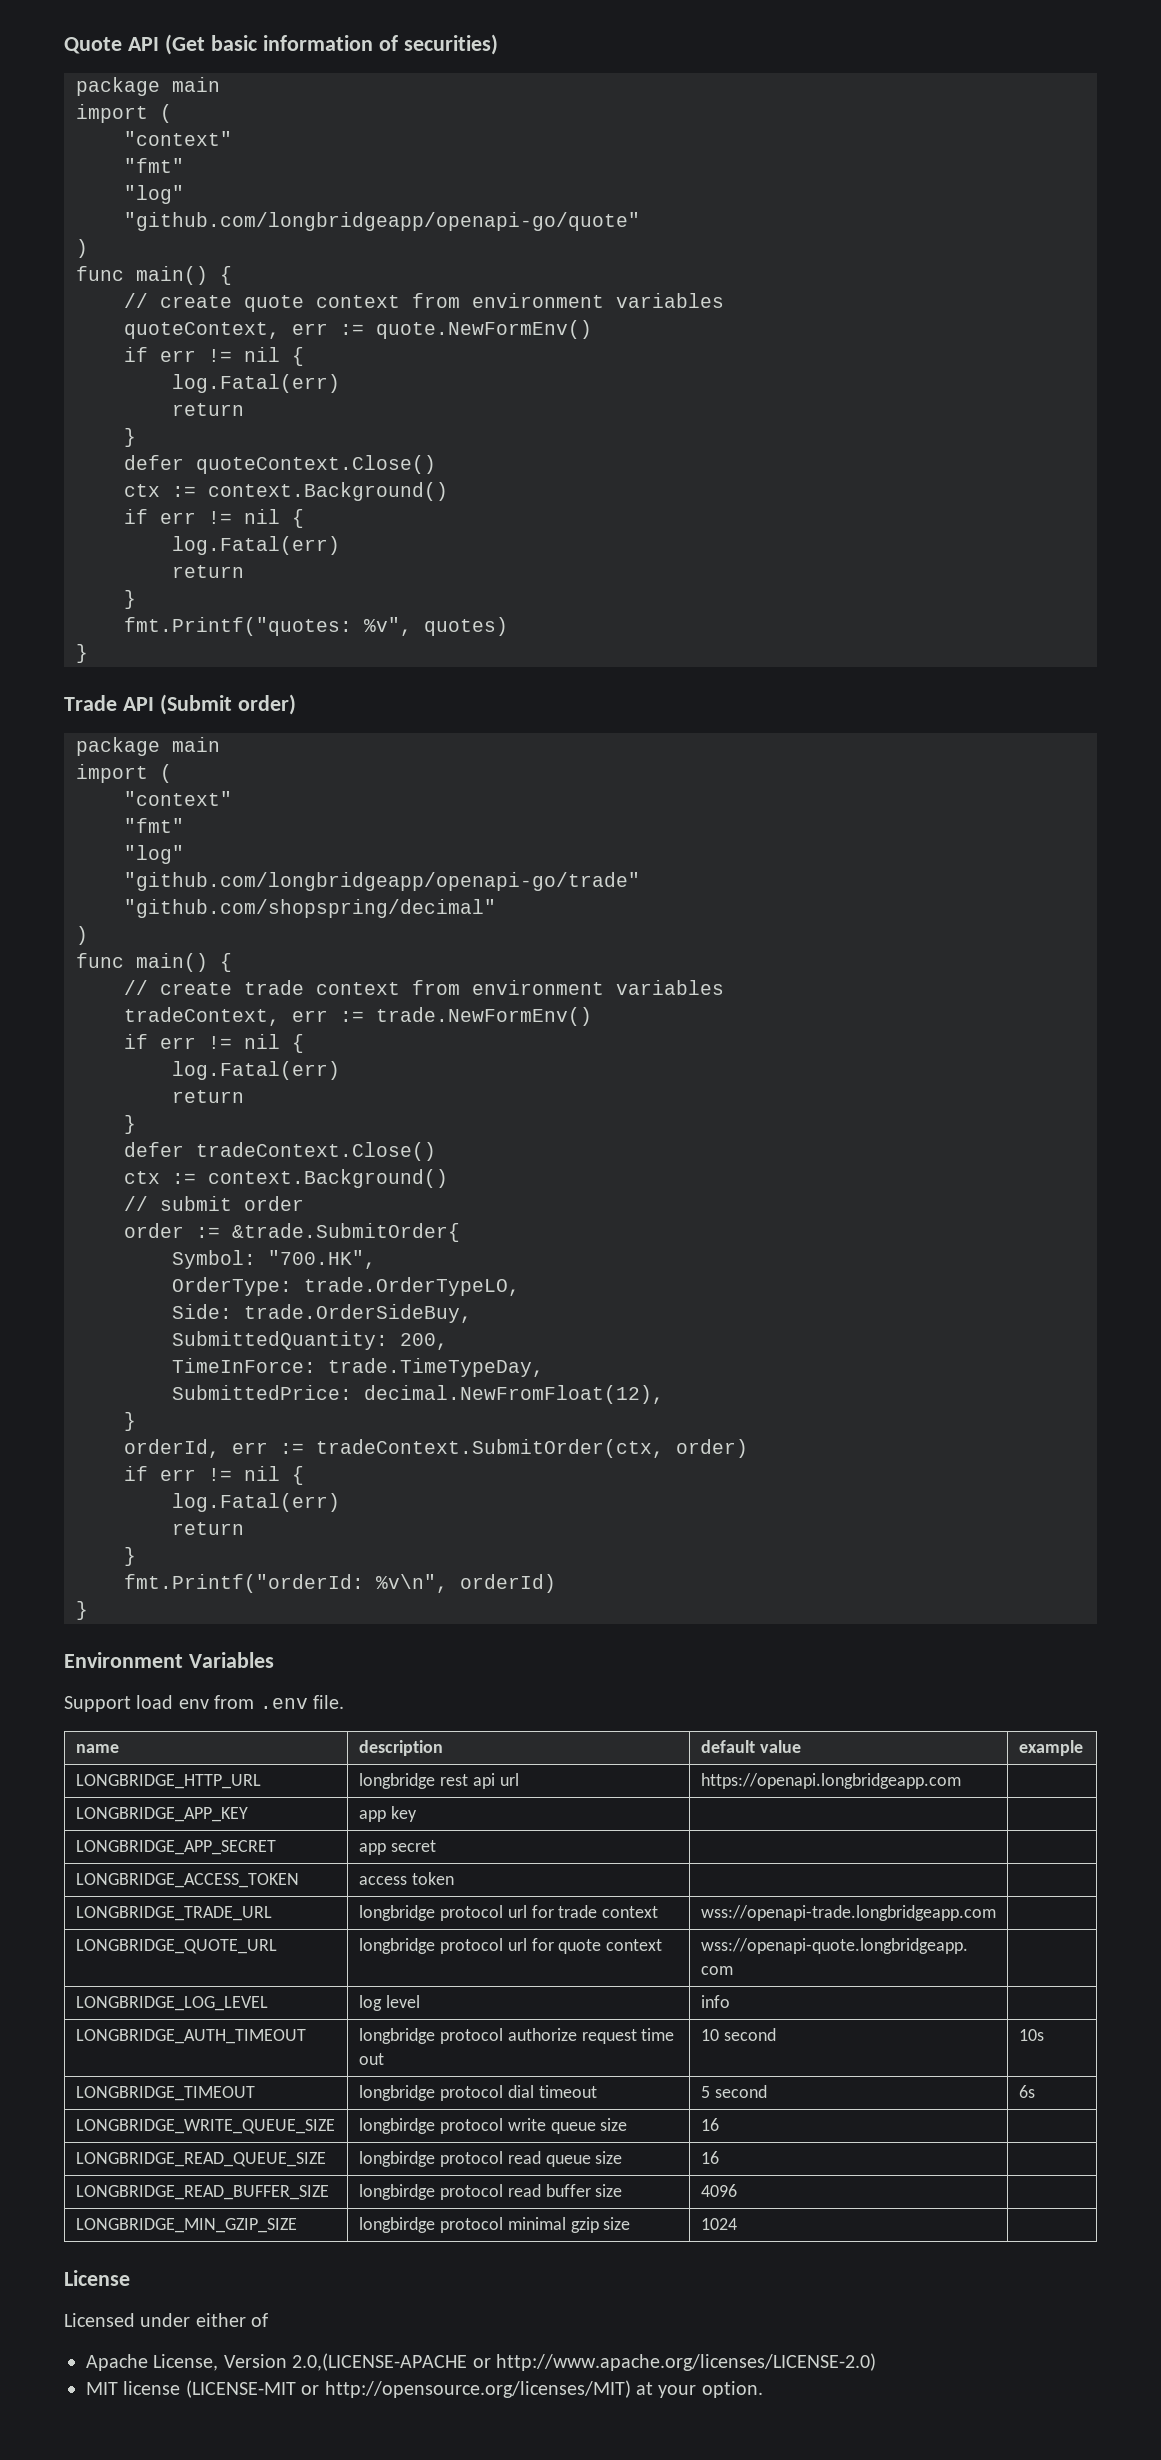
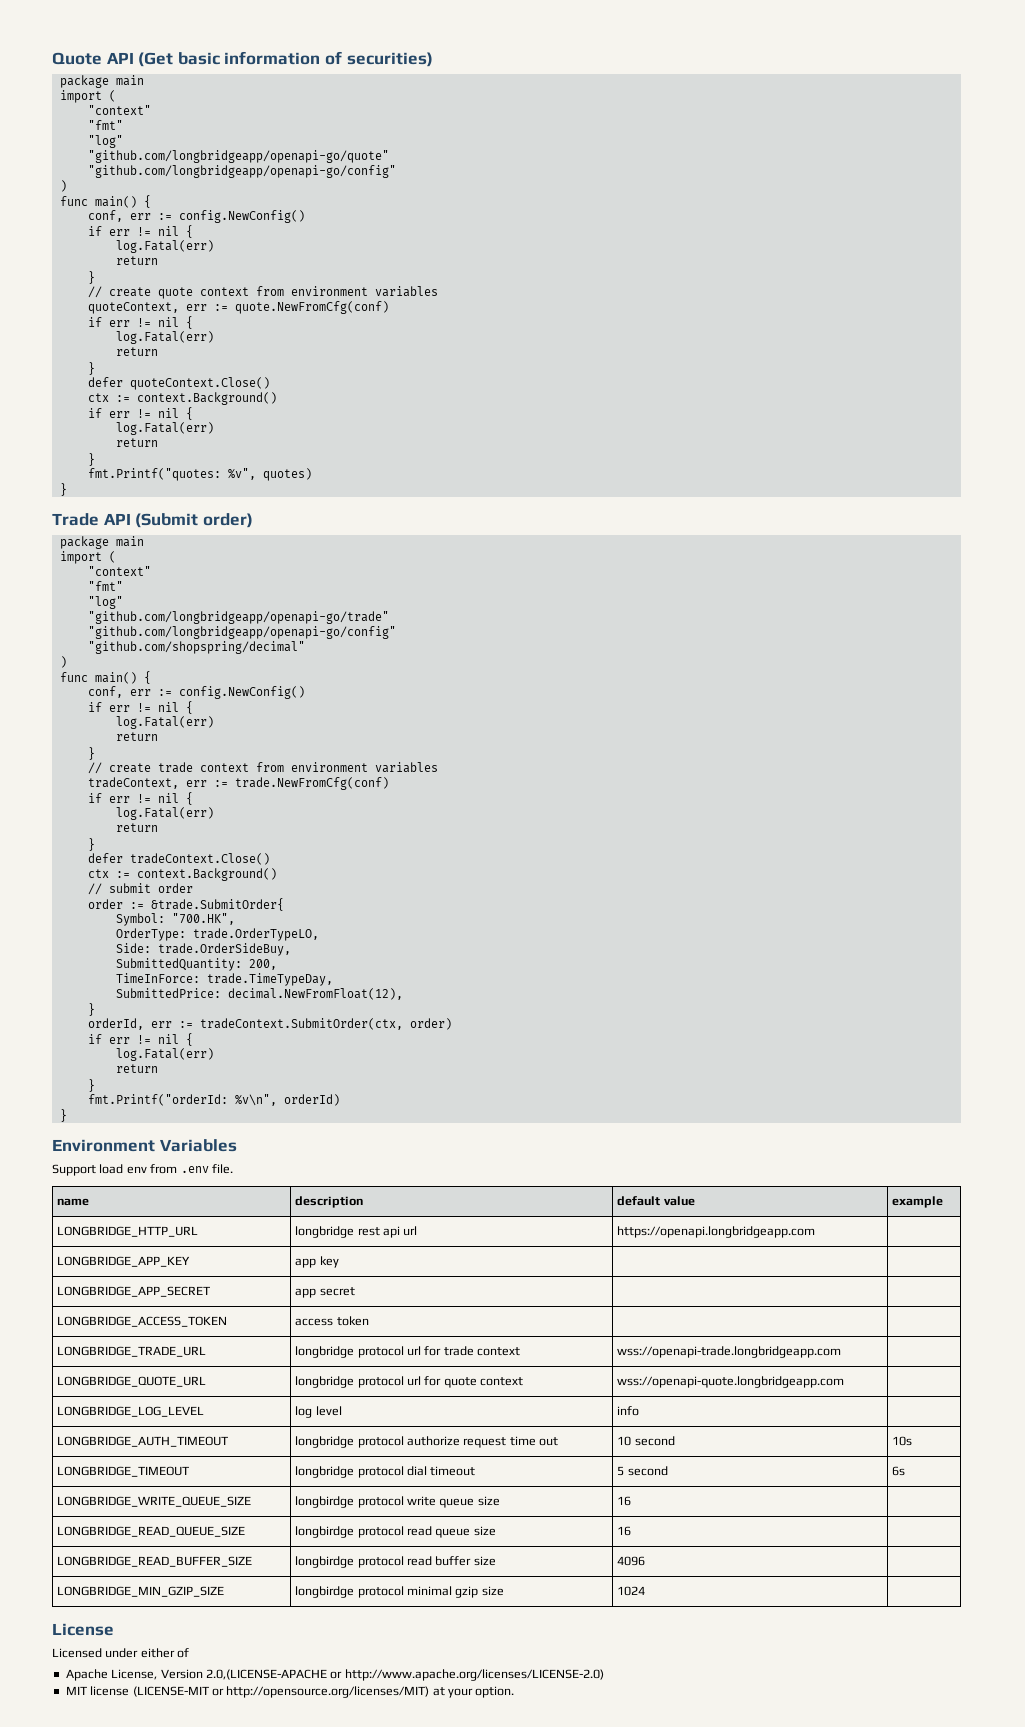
[76,239,88,258] [76,266,232,285] // ) // func main() { -> [87,165,396,178] [59,180,67,192] [59,195,151,208] [87,210,305,223] [87,225,193,238] [115,240,214,253] [115,256,158,265] [87,271,95,284] // "github.com/longbridgeapp/openapi-go/config" // ) // func main() { // conf, err := config.NewConfig() // if err != nil { // log.Fatal(err) // return // }
[376,320,592,339] quote.NewFormEnv() -> [234,301,389,314] quote.NewFromCfg(conf)
(640, 881) none -> [87,626,396,639] // "github.com/longbridgeapp/openapi-go/config"
(232, 962) none -> [87,686,305,699] [87,701,193,714] [115,716,214,729] [115,732,158,741] [87,747,95,760] // conf, err := config.NewConfig() // if err != nil { // log.Fatal(err) // return // }
[376,1007,592,1026] trade.NewFormEnv() -> [234,777,389,790] trade.NewFromCfg(conf)

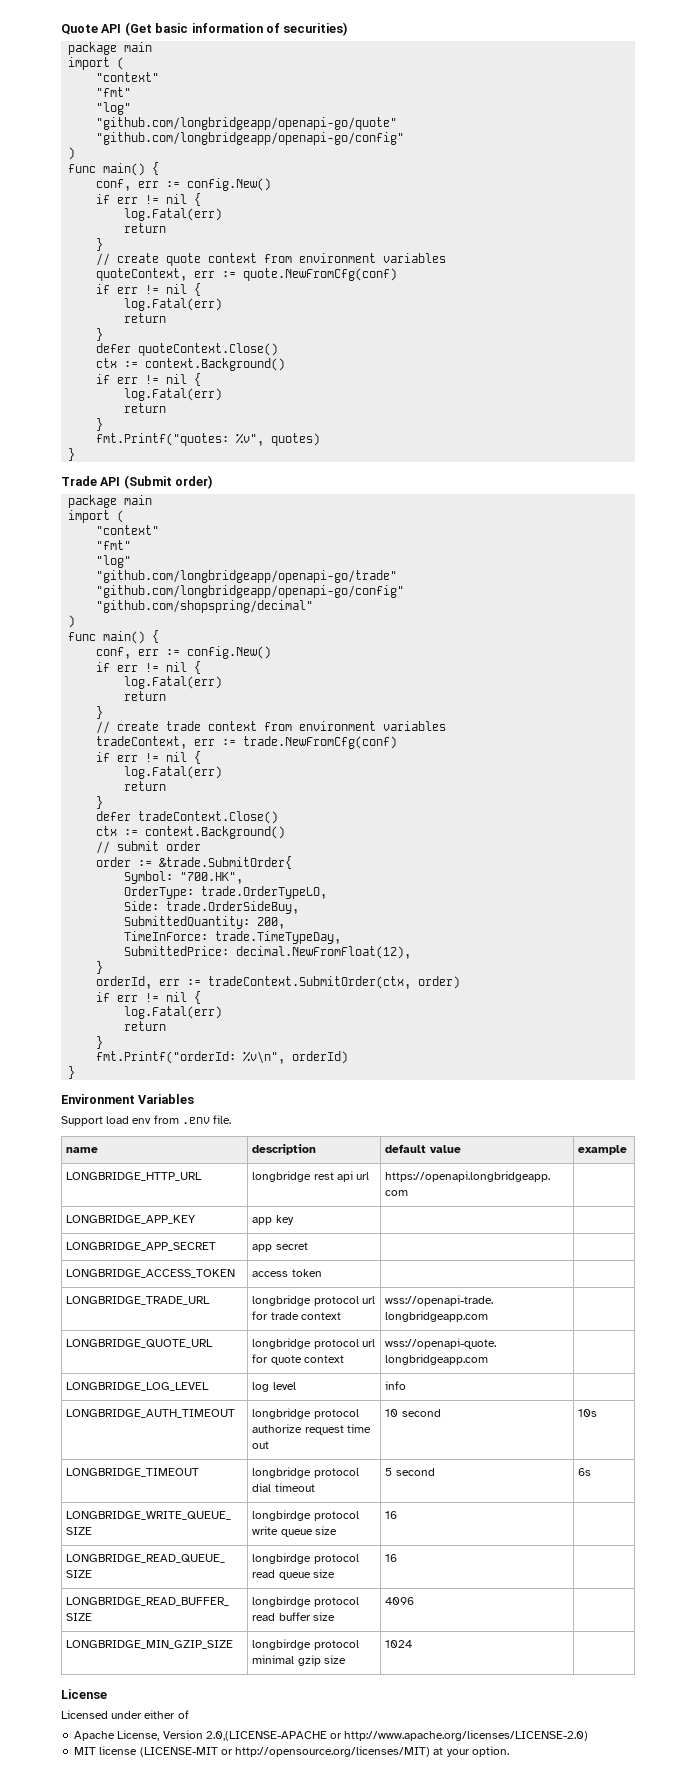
[178,210,305,223] config.NewConfig() -> [187,178,272,191] config.New()
[178,686,305,699] config.NewConfig() -> [187,646,272,659] config.New()

